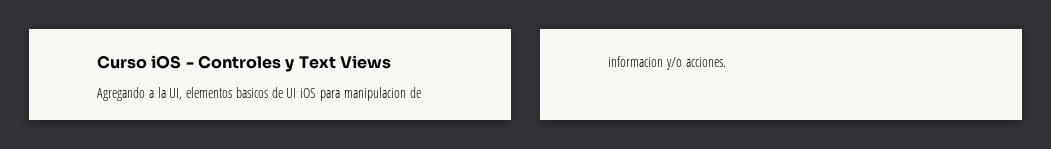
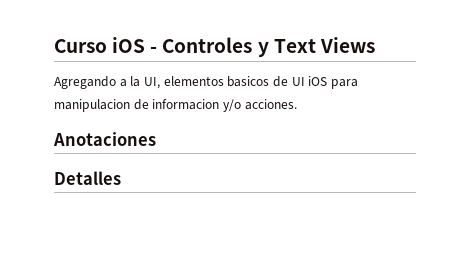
(726, 62) none -> [53,132,156,146] [54,171,121,185] // Anotaciones // Detalles

